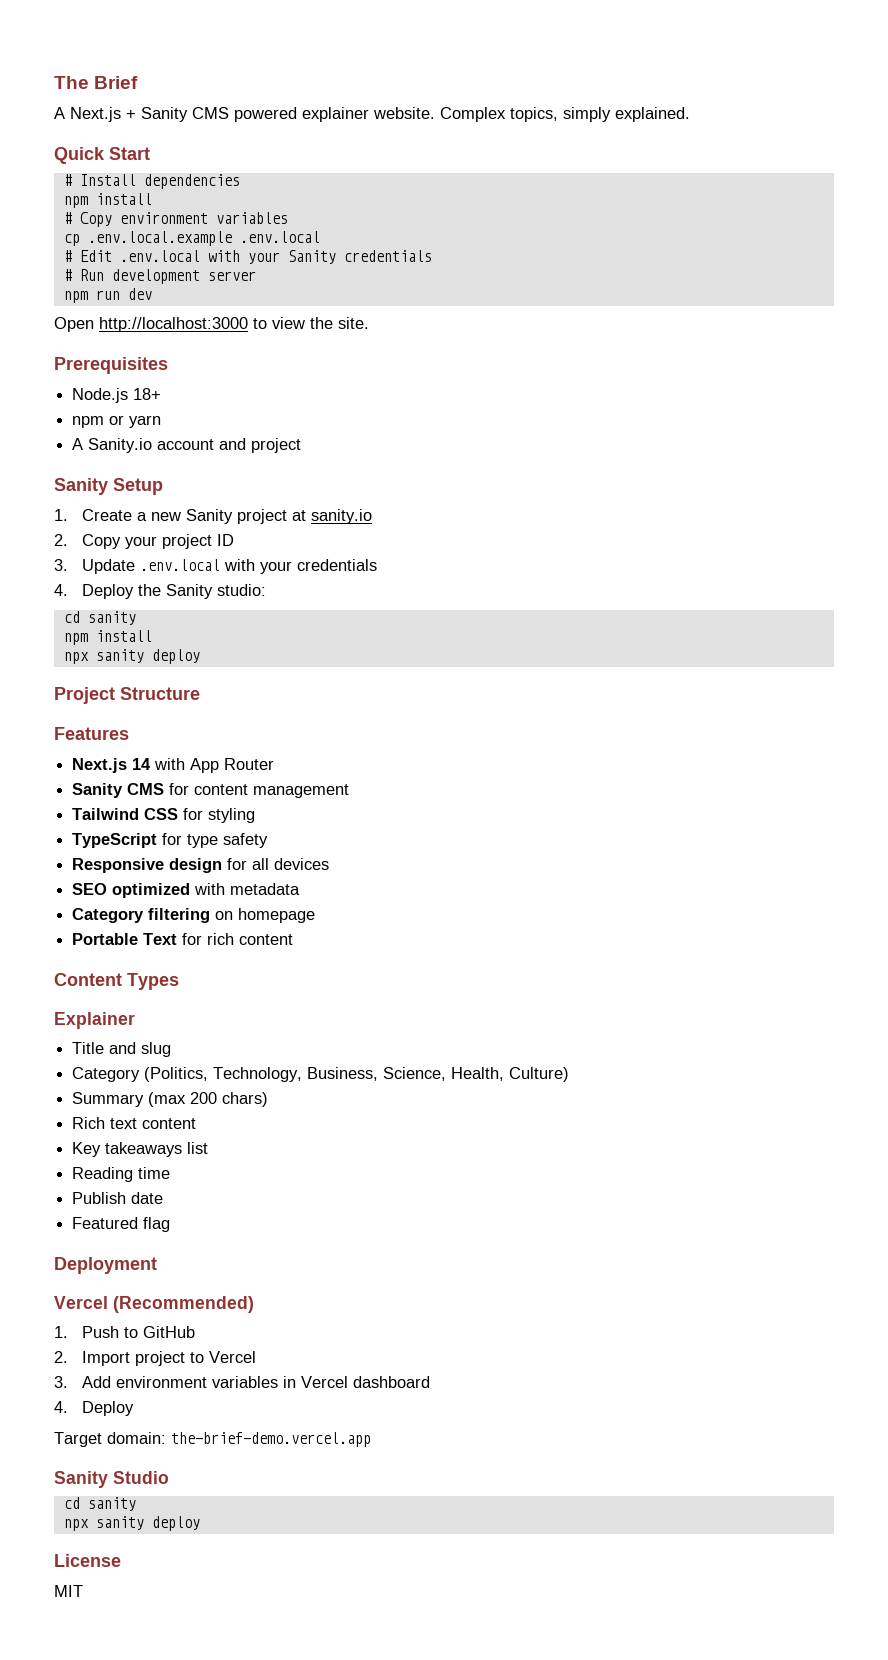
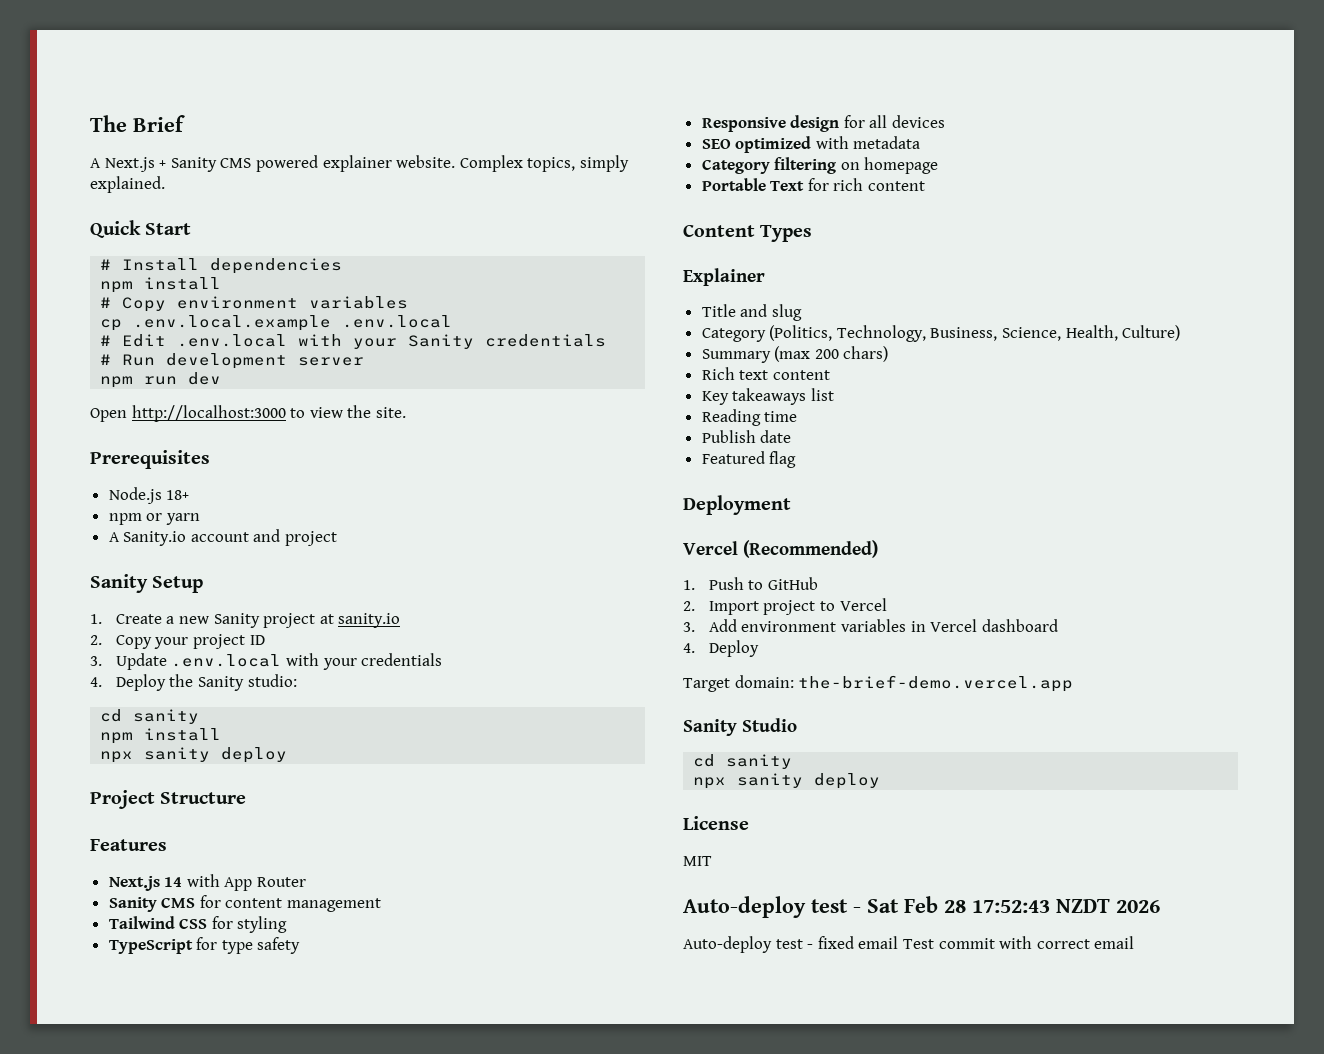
(83, 1591) none -> [683,896,1160,918] [683,936,1135,953] // Auto-deploy test - Sat Feb 28 17:52:43 NZDT 2026 // Auto-deploy test - fixed email Test commit with correct email

